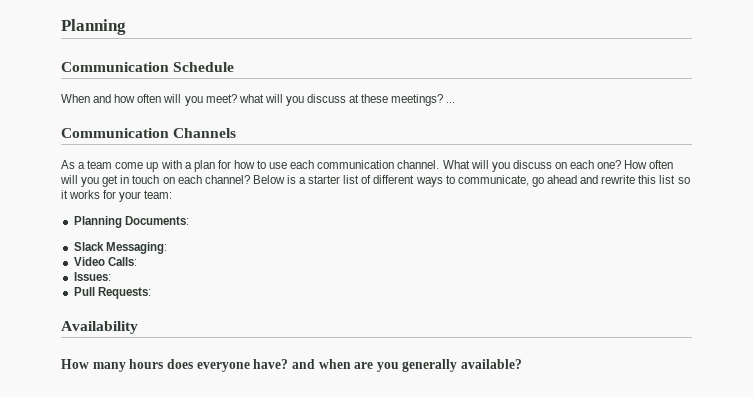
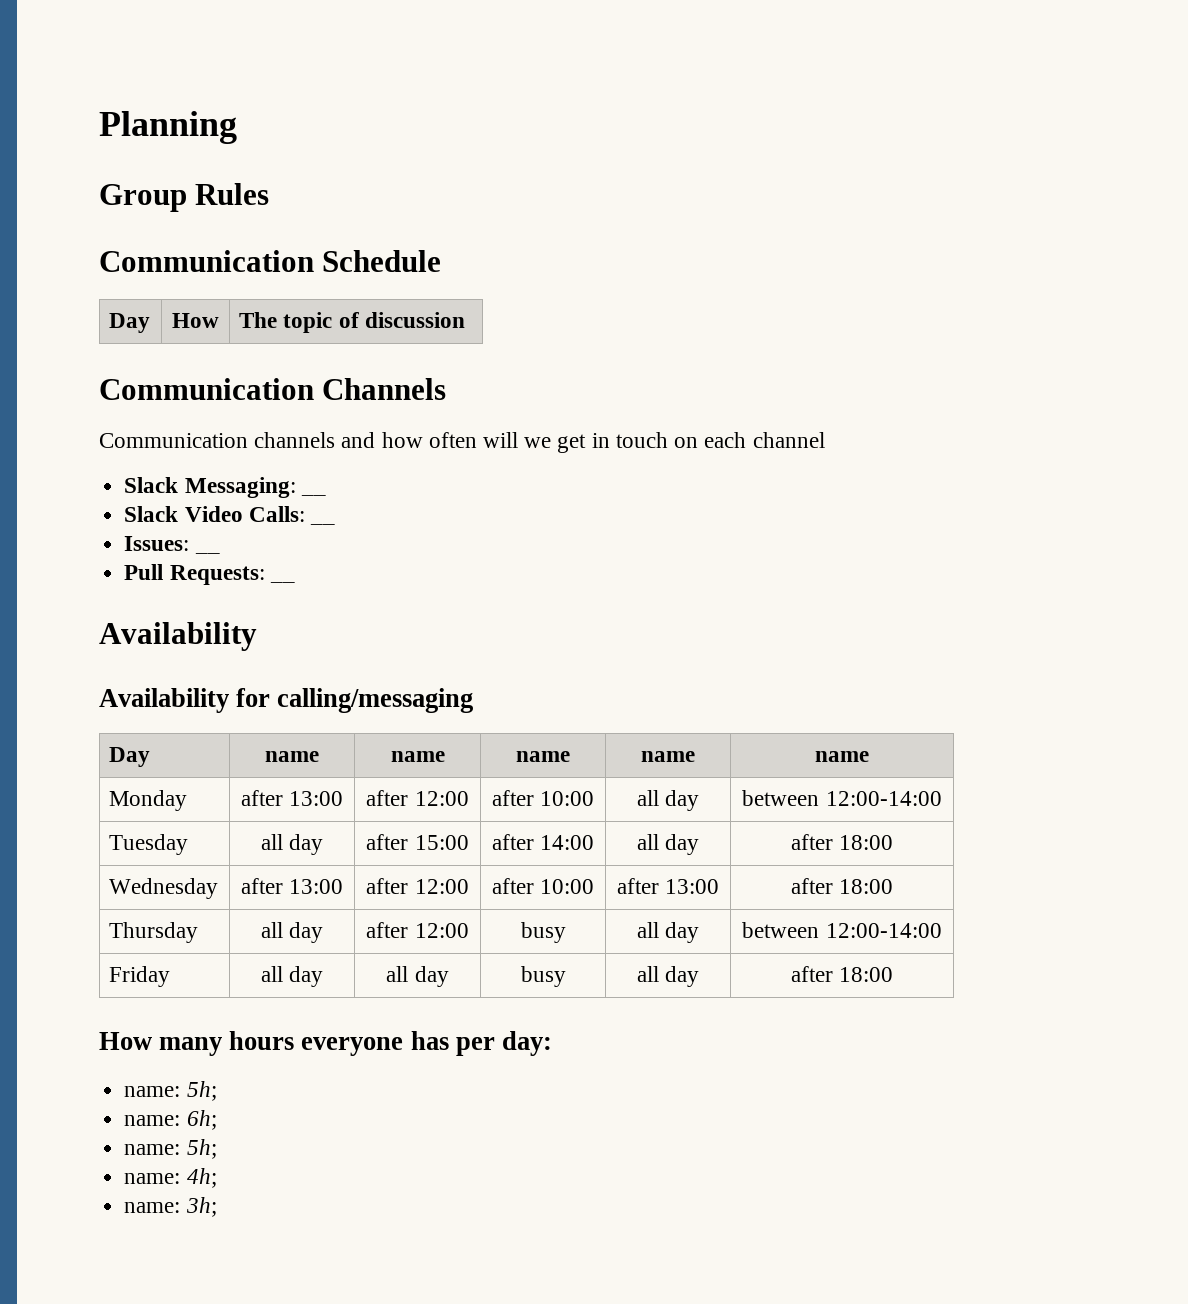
[61,19,126,35] Planning -> [99,111,237,144] [99,183,270,212] Planning // Group Rules
[61,94,456,106] [61,128,237,138] [61,160,674,172] [60,175,100,187] // When and how often will you meet? what will you discuss at these meetings? ... // Communication Channels // As a team come up with a plan for how to use each communication channel. What will you discuss on each one? How often will you -> [109,313,151,333] [172,313,219,328] [239,312,465,333] [99,378,447,400] [99,432,552,448] // Day | How | The topic of discussion // Communication Channels // Communication channels and how often will we
[204,175,690,187] [61,190,173,202] [73,216,189,228] channel? Below is a starter list of different ways to communicate, go ahead and rewrite this list so it works for your team: // Planning Documents: -> [752,432,825,448] channel
(167, 248) // -> [300,493,326,496] [124,506,179,522] __ // Slack
(137, 261) none -> [309,522,335,525] __
(111, 276) none -> [194,551,220,554] __
(151, 293) none -> [269,580,295,583] __
[61,359,523,372] How many hours does everyone have? and when are you generally available? -> [99,688,474,713] [109,747,151,767] [265,751,319,762] [390,751,445,762] [516,751,570,762] [641,751,695,762] [815,751,869,762] [109,790,188,811] [240,790,344,806] [366,790,469,806] [491,790,595,806] [636,790,700,811] [742,790,942,806] [109,834,189,855] [260,834,324,855] [366,834,469,850] [491,834,595,850] [636,834,700,855] [790,834,894,850] [109,878,219,899] [240,878,344,894] [366,878,469,894] [491,878,595,894] [616,878,720,894] [790,878,894,894] [109,922,199,943] [260,922,324,943] [366,922,469,938] [520,922,566,943] [636,922,700,943] [742,922,942,938] [109,966,171,987] [260,966,324,987] [386,966,449,987] [520,966,566,987] [636,966,700,987] [790,966,894,982] [99,1031,552,1056] [124,1081,217,1101] [124,1110,217,1130] [124,1139,217,1159] [124,1168,217,1188] [124,1197,217,1217] Availability for calling/messaging // Day | name | name | name | name | name // Monday | after 13:00 | after 12:00 | after 10:00 | all day | between 12:00-14:00 // Tuesday | all day | after 15:00 | after 14:00 | all day | after 18:00 // Wednesday | after 13:00 | after 12:00 | after 10:00 | after 13:00 | after 18:00 // Thursday | all day | after 12:00 | busy | all day | between 12:00-14:00 // Friday | all day | all day | busy | all day | after 18:00 // How many hours everyone has per day: // name: 5h; // name: 6h; // name: 5h; // name: 4h; // name: 3h;

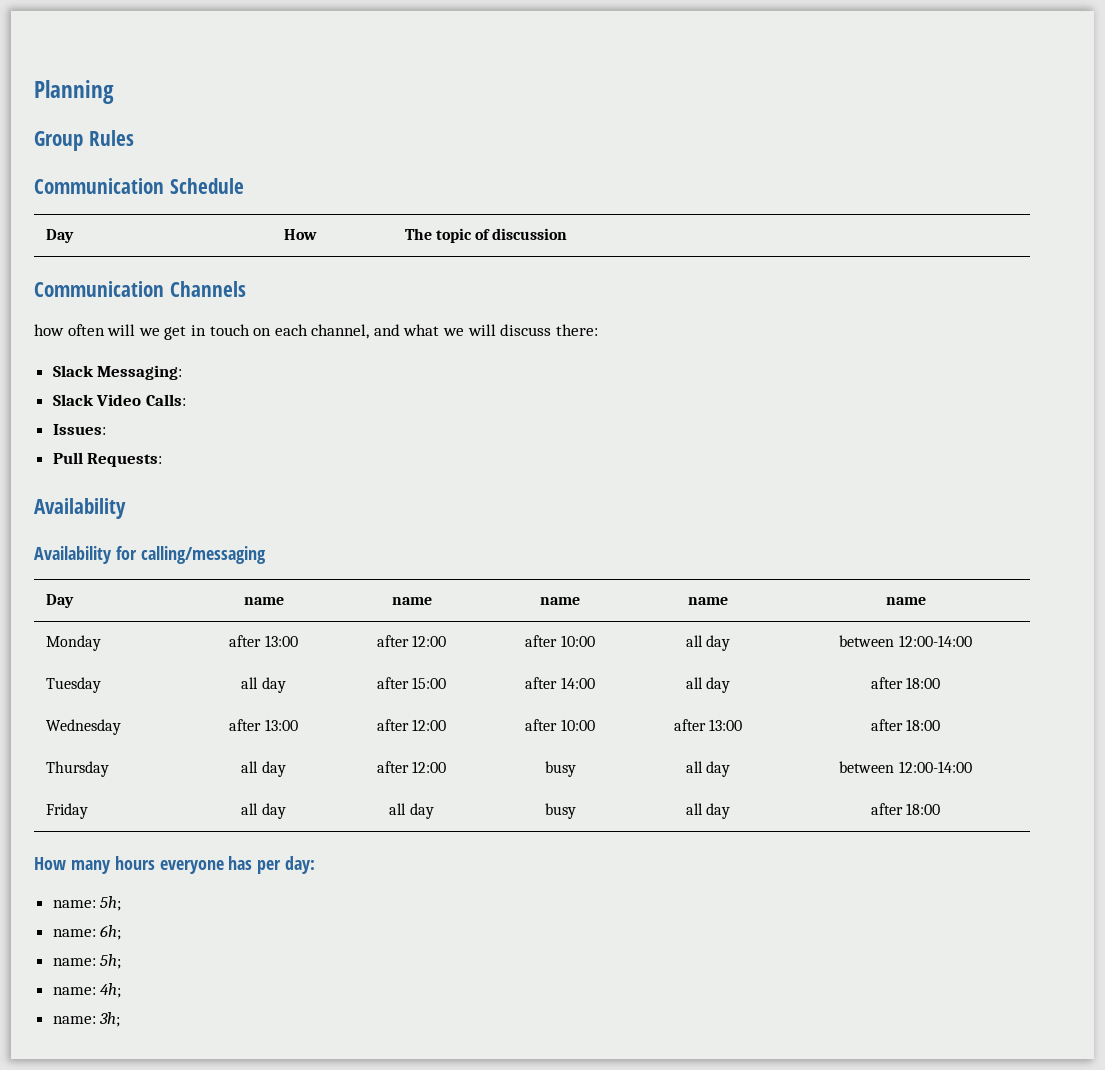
[99,432,376,448] Communication channels and -> (246, 289) none
[752,432,825,448] channel -> [311,324,598,339] channel, and what we will discuss there:
[300,493,326,496] __ -> (183, 372) none
[309,522,335,525] __ -> (186, 400) none
[194,551,220,554] __ -> (106, 429) none
[269,580,295,583] __ -> (163, 460) none

